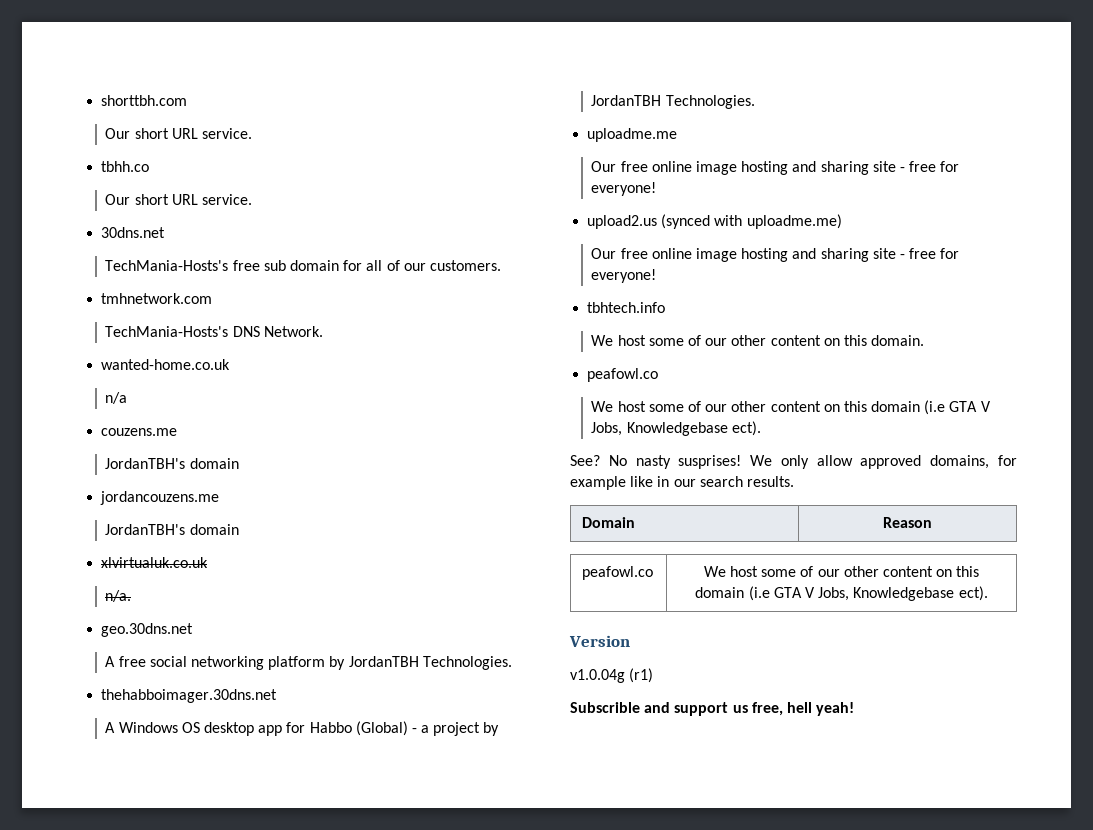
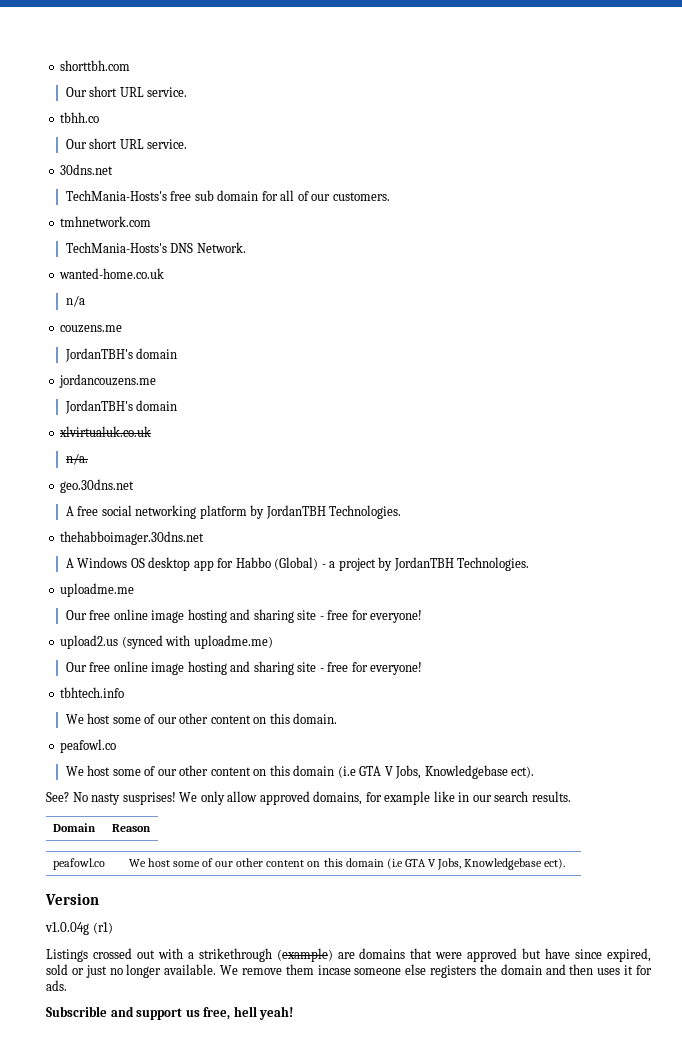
(654, 675) none -> [46,948,651,962] [46,964,653,978] [46,980,67,991] // Listings crossed out with a strikethrough (example) are domains that were approved but have since expired, sold or just no longer available. We remove them incase someone else registers the domain and then uses it for ads.

